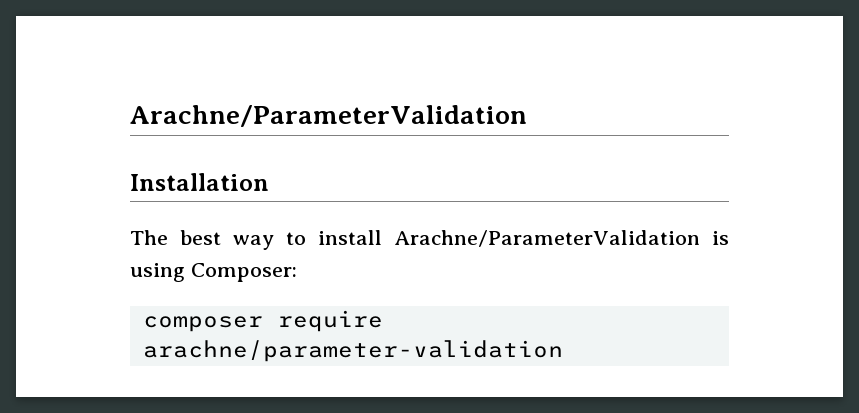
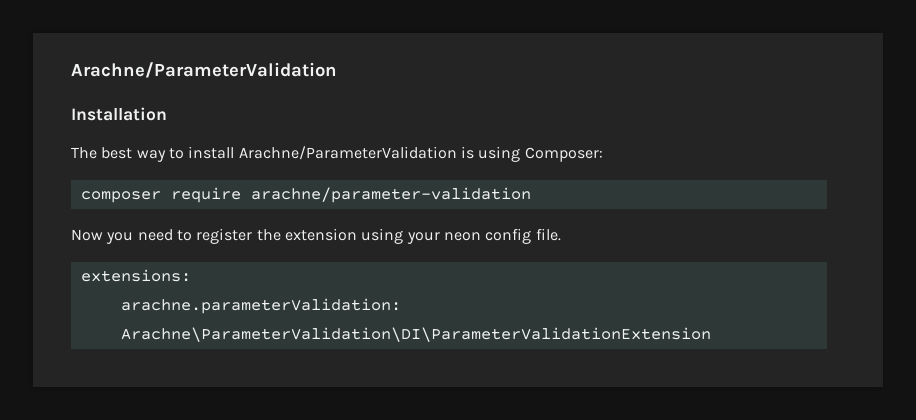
(563, 351) none -> [71,228,561,244] [80,269,191,282] [120,298,401,314] [120,327,711,342] // Now you need to register the extension using your neon config file. // extensions: // arachne.parameterValidation: Arachne\ParameterValidation\DI\ParameterValidationExtension

